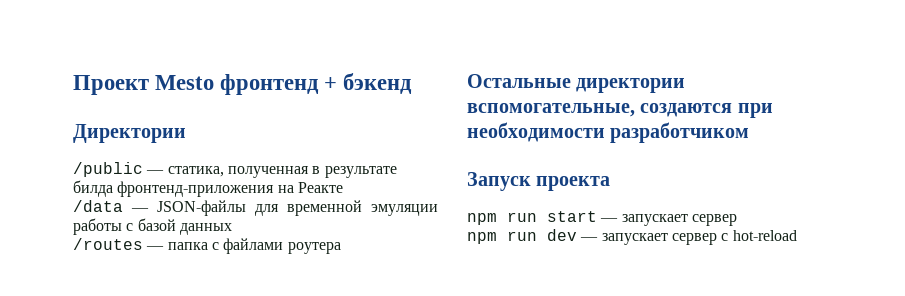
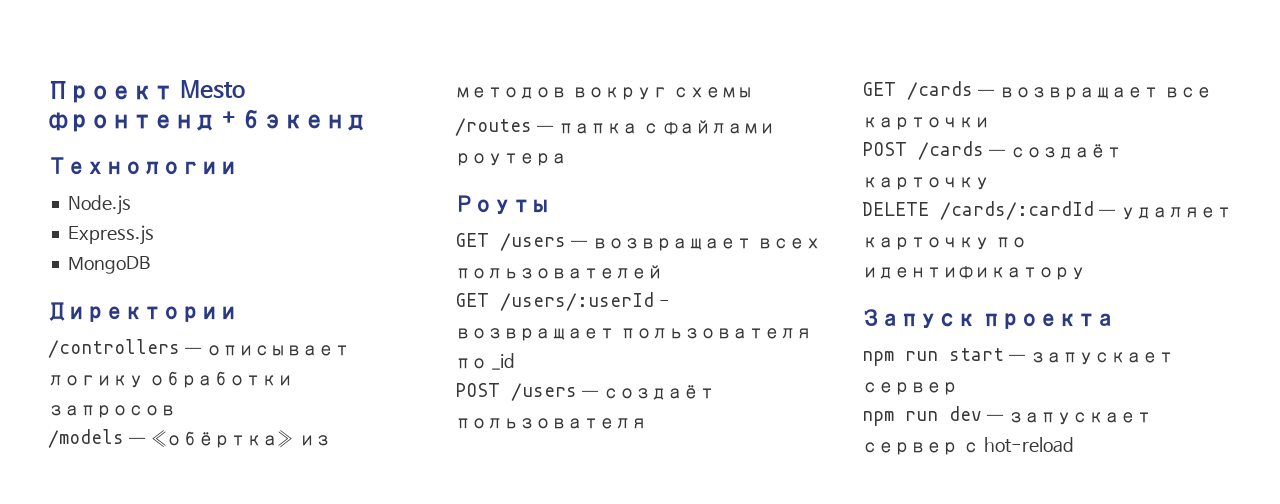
[73,124,186,143] [73,162,397,178] [73,180,343,197] [73,200,438,216] [73,218,232,235] Директории // /public — статика, полученная в результате билда фронтенд-приложения на Реакте // /data — JSON-файлы для временной эмуляции работы с базой данных -> [48,157,238,175] [67,195,131,215] [67,225,154,245] [67,256,150,274] [48,302,238,322] [48,339,350,358] [48,371,293,388] [48,405,176,418] [48,429,331,448] [455,87,753,100] Технологии // Node.js // Express.js // MongoDB // Директории // /controllers — описывает логику обработки запросов // /models — «обёртка» из методов вокруг схемы
[467,74,686,93] [467,103,773,118] [467,122,750,143] Остальные директории вспомогательные, создаются при необходимости разработчиком -> [455,195,550,215] [455,233,821,251] [455,265,663,279] [455,292,670,311] [455,328,812,341] [455,353,515,370] [455,383,715,401] [455,418,647,429] [862,81,1212,100] [862,117,990,130] [862,141,1122,160] [862,177,990,190] [862,201,1232,220] [862,237,1027,250] [862,266,1086,280] Роуты // GET /users — возвращает всех пользователей // GET /users/:userId - возвращает пользователя по _id // POST /users — создаёт пользователя // GET /cards — возвращает все карточки // POST /cards — создаёт карточку // DELETE /cards/:cardId — удаляет карточку по идентификатору

